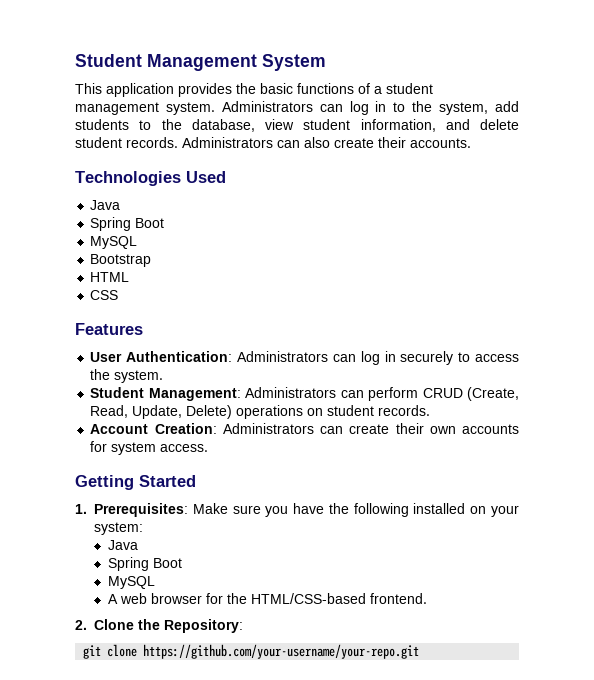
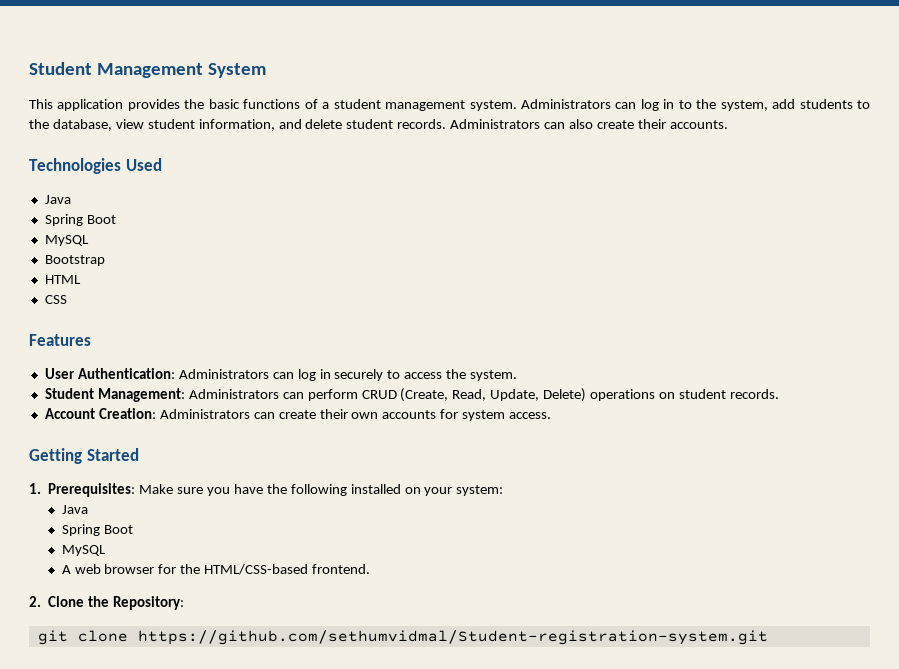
[143,644,420,659] https://github.com/your-username/your-repo.git -> [137,630,768,645] https://github.com/sethumvidmal/Student-registration-system.git

